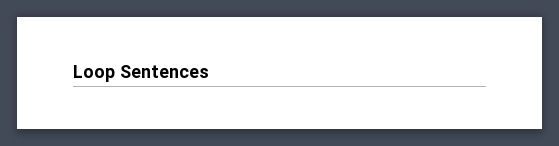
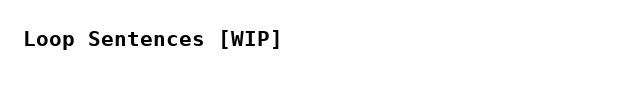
(209, 71) none -> [218,30,283,49] [WIP]

